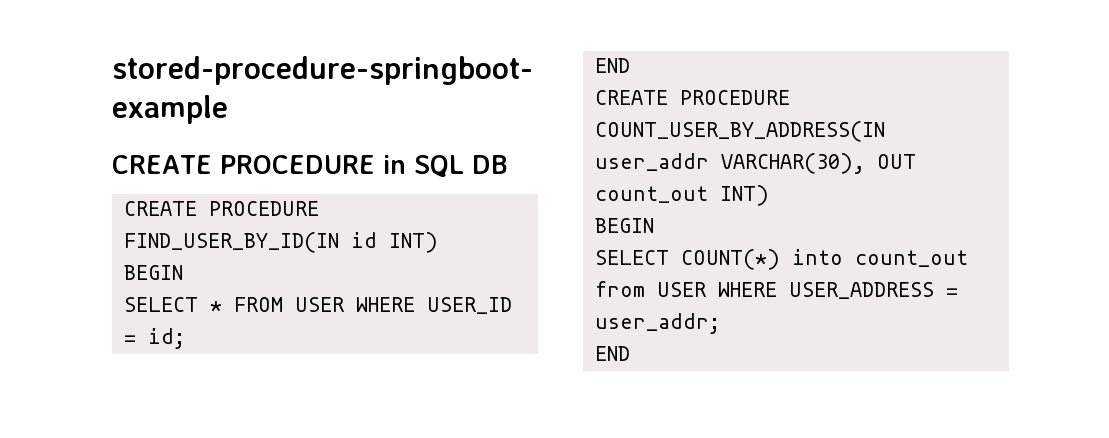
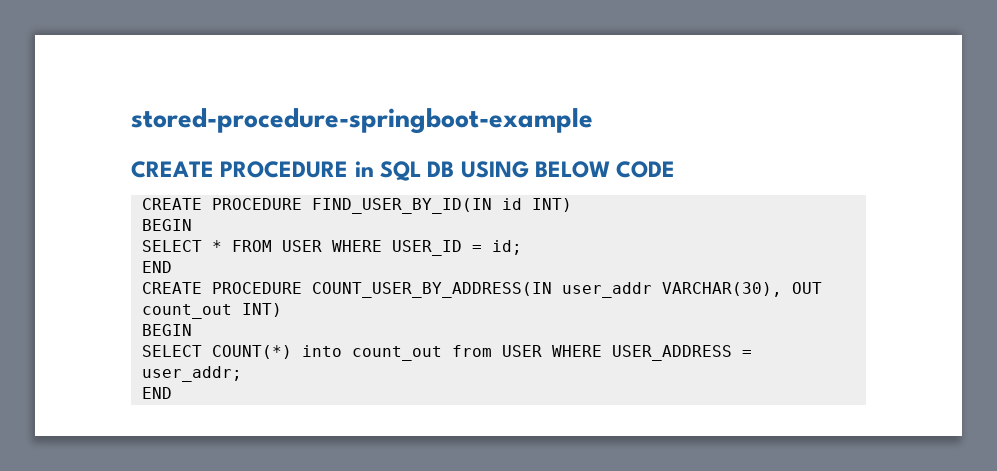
(508, 164) none -> [460,161,676,178] USING BELOW CODE

